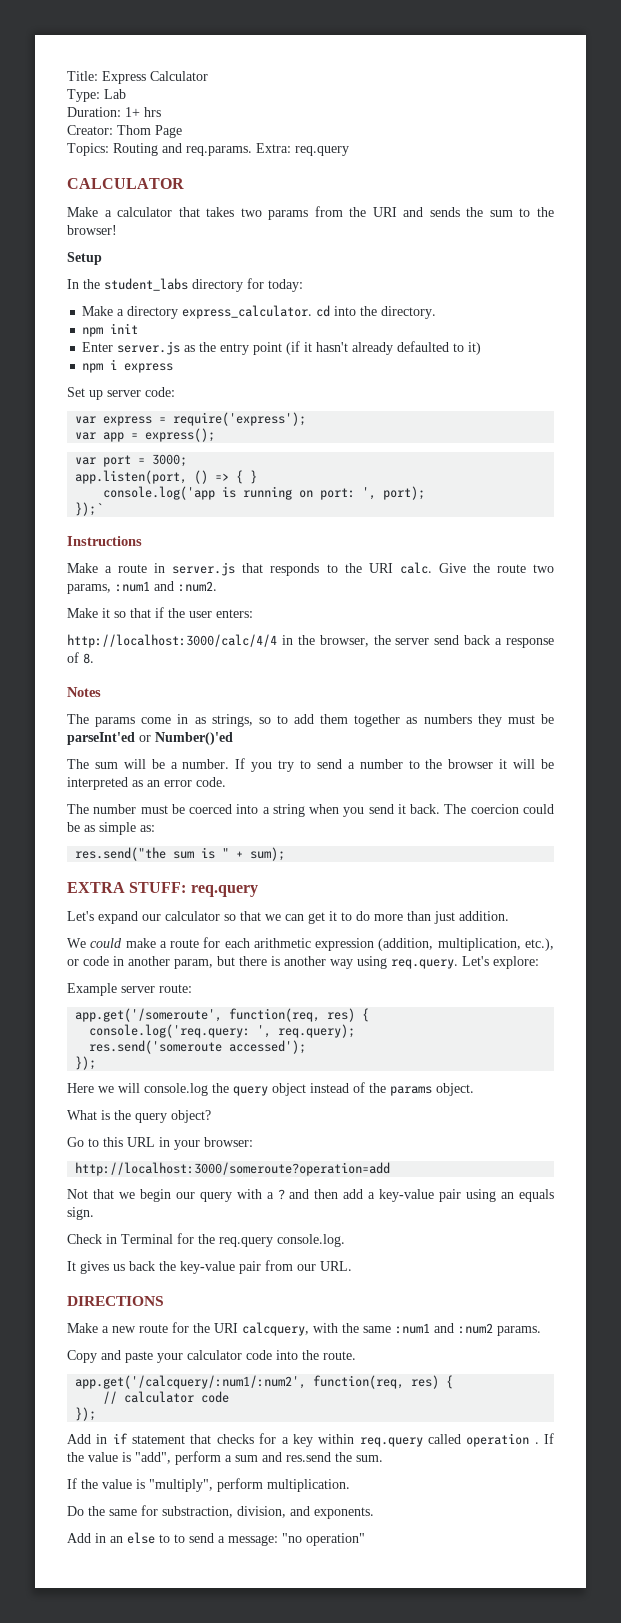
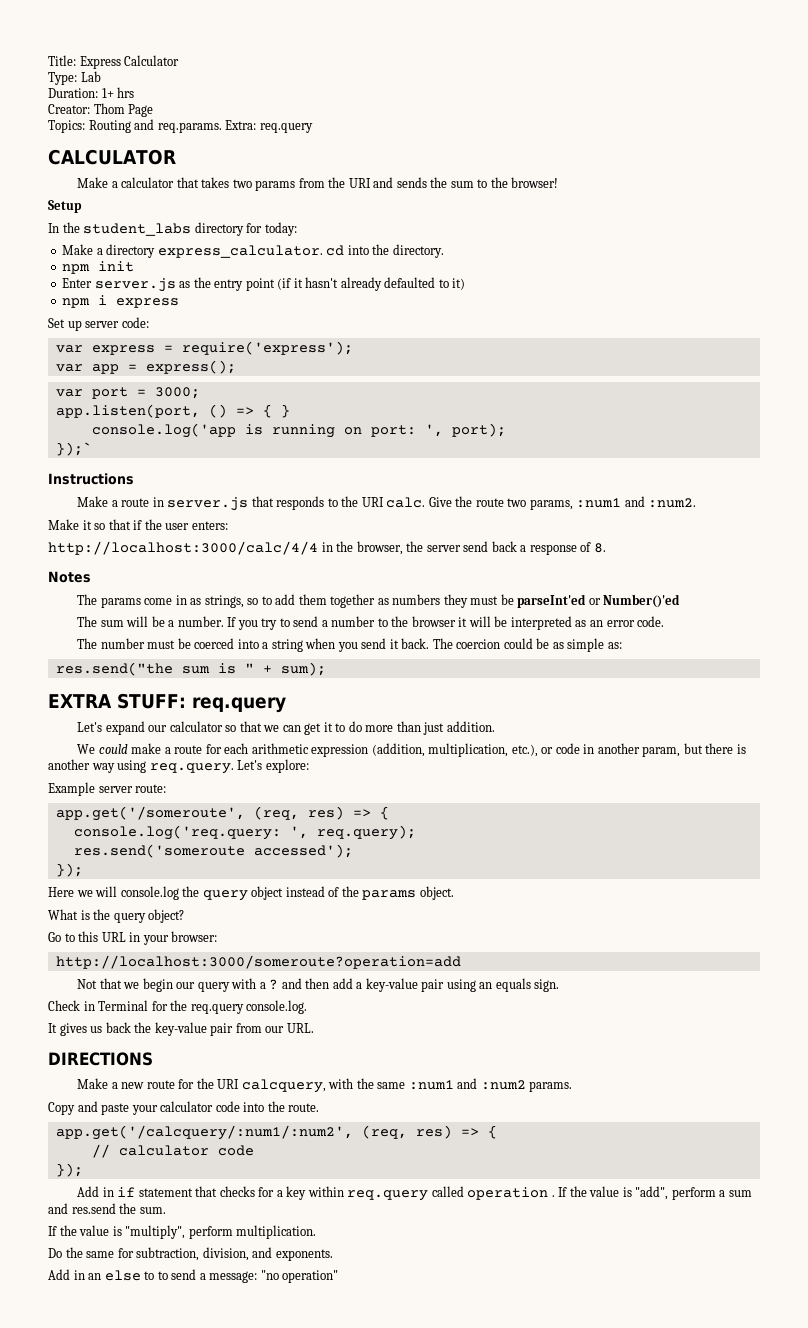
[229,1008,356,1022] function(req, res) -> [253,806,371,820] (req, res) =>
[313,1375,440,1389] function(req, res) -> [361,1125,479,1139] (req, res) =>
[162,1506,233,1518] substraction, -> [136,1247,200,1261] subtraction,

